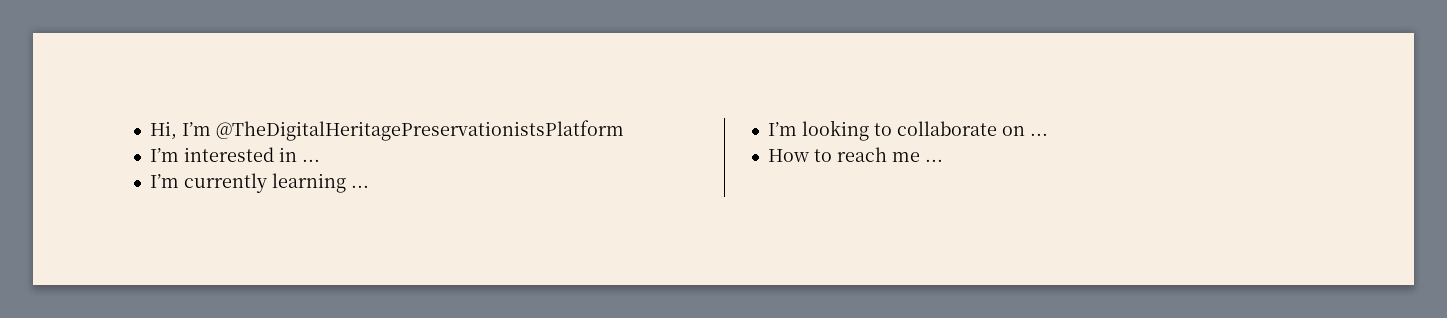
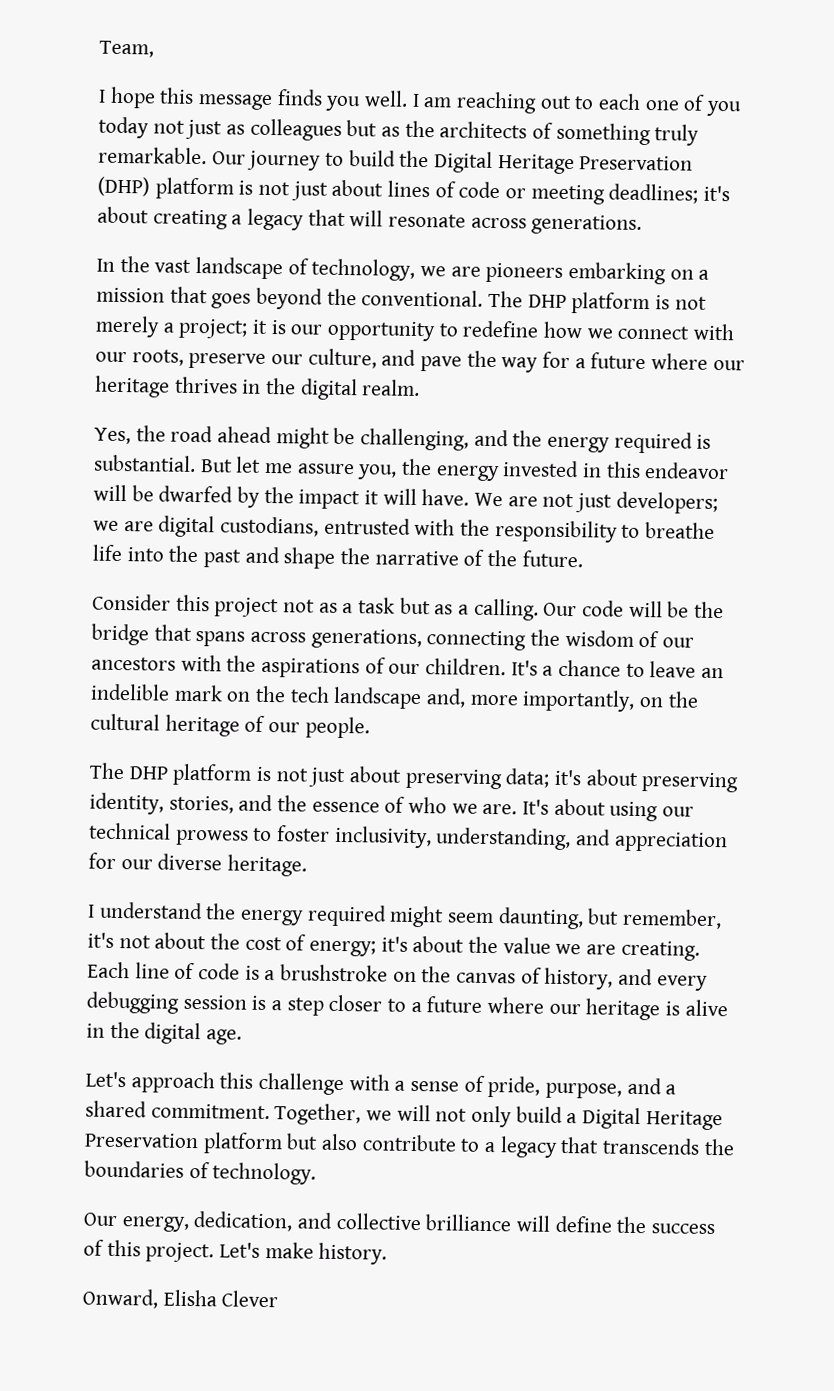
[149,120,624,141] [149,147,320,162] [149,173,369,193] [767,120,1048,141] [767,147,943,162] Hi, I’m @TheDigitalHeritagePreservationistsPlatform // I’m interested in ... // I’m currently learning ... // I’m looking to collaborate on ... // How to reach me ... -> [99,40,154,58] [98,86,743,117] [98,116,700,146] [98,146,694,175] [97,176,731,205] [97,206,643,235] [96,255,710,285] [96,286,707,315] [95,315,736,342] [95,348,745,373] [94,375,421,401] [94,425,712,454] [93,454,730,482] [93,484,718,515] [93,515,716,543] [92,544,583,569] [92,593,725,621] [91,623,695,651] [91,654,725,679] [90,683,699,712] [90,713,370,739] [89,762,739,793] [89,792,695,822] [89,822,728,853] [88,852,308,877] [87,901,723,930] [87,932,700,961] [87,961,708,991] [86,991,728,1021] [86,1021,243,1045] [85,1071,677,1099] [85,1100,723,1131] [84,1132,735,1158] [84,1160,317,1185] [83,1211,716,1235] [83,1239,388,1265] [82,1288,279,1309] Team, // I hope this message finds you well. I am reaching out to each one of you today not just as colleagues but as the architects of something truly remarkable. Our journey to build the Digital Heritage Preservation (DHP) platform is not just about lines of code or meeting deadlines; it's about creating a legacy that will resonate across generations. // In the vast landscape of technology, we are pioneers embarking on a mission that goes beyond the conventional. The DHP platform is not merely a project; it is our opportunity to redefine how we connect with our roots, preserve our culture, and pave the way for a future where our heritage thrives in the digital realm. // Yes, the road ahead might be challenging, and the energy required is substantial. But let me assure you, the energy invested in this endeavor will be dwarfed by the impact it will have. We are not just developers; we are digital custodians, entrusted with the responsibility to breathe life into the past and shape the narrative of the future. // Consider this project not as a task but as a calling. Our code will be the bridge that spans across generations, connecting the wisdom of our ancestors with the aspirations of our children. It's a chance to leave an indelible mark on the tech landscape and, more importantly, on the cultural heritage of our people. // The DHP platform is not just about preserving data; it's about preserving identity, stories, and the essence of who we are. It's about using our technical prowess to foster inclusivity, understanding, and appreciation for our diverse heritage. // I understand the energy required might seem daunting, but remember, it's not about the cost of energy; it's about the value we are creating. Each line of code is a brushstroke on the canvas of history, and every debugging session is a step closer to a future where our heritage is alive in the digital age. // Let's approach this challenge with a sense of pride, purpose, and a shared commitment. Together, we will not only build a Digital Heritage Preservation platform but also contribute to a legacy that transcends the boundaries of technology. // Our energy, dedication, and collective brilliance will define the success of this project. Let's make history. // Onward, Elisha Clever

